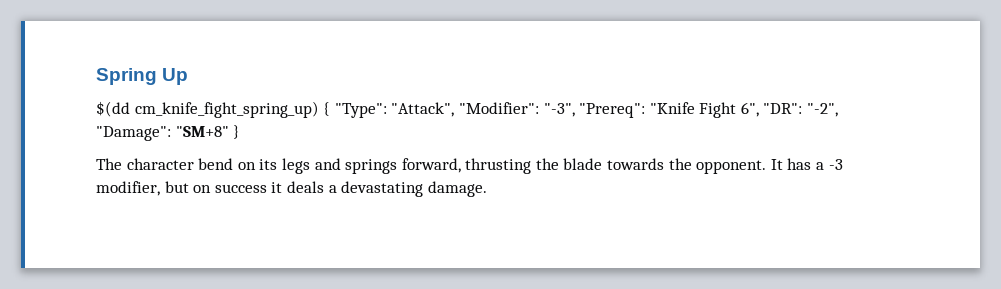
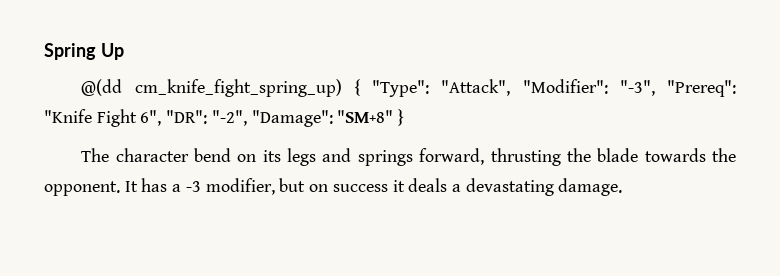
[96,101,130,117] $(dd -> [81,79,123,96] @(dd

